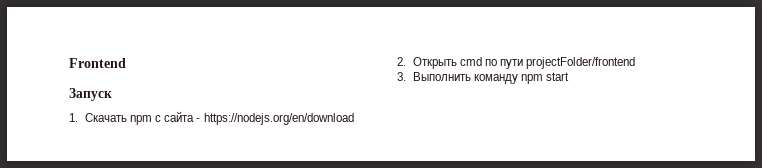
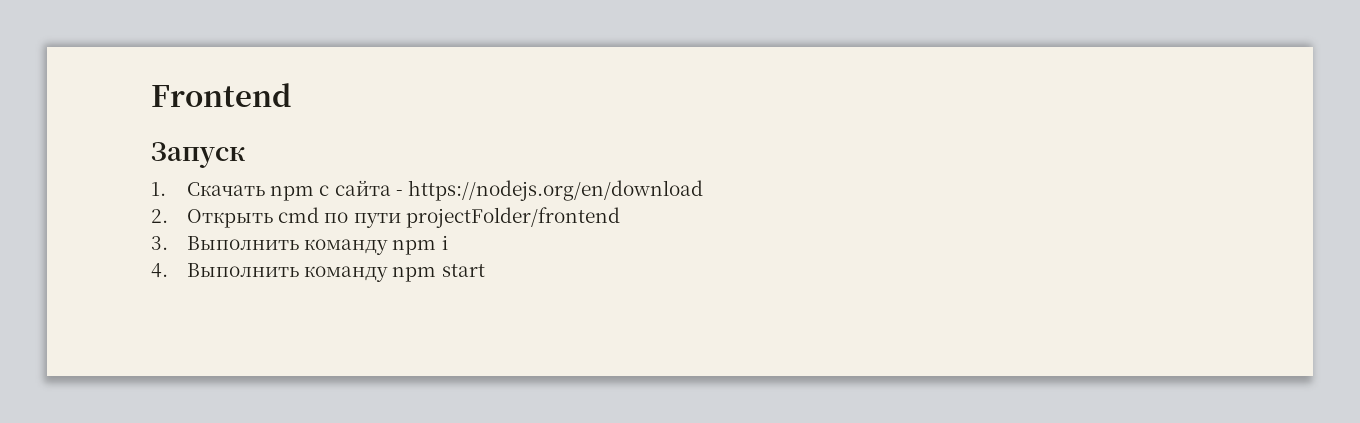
(544, 79) none -> [441,235,448,250] [151,263,437,282] i // 4. Выполнить команду npm

